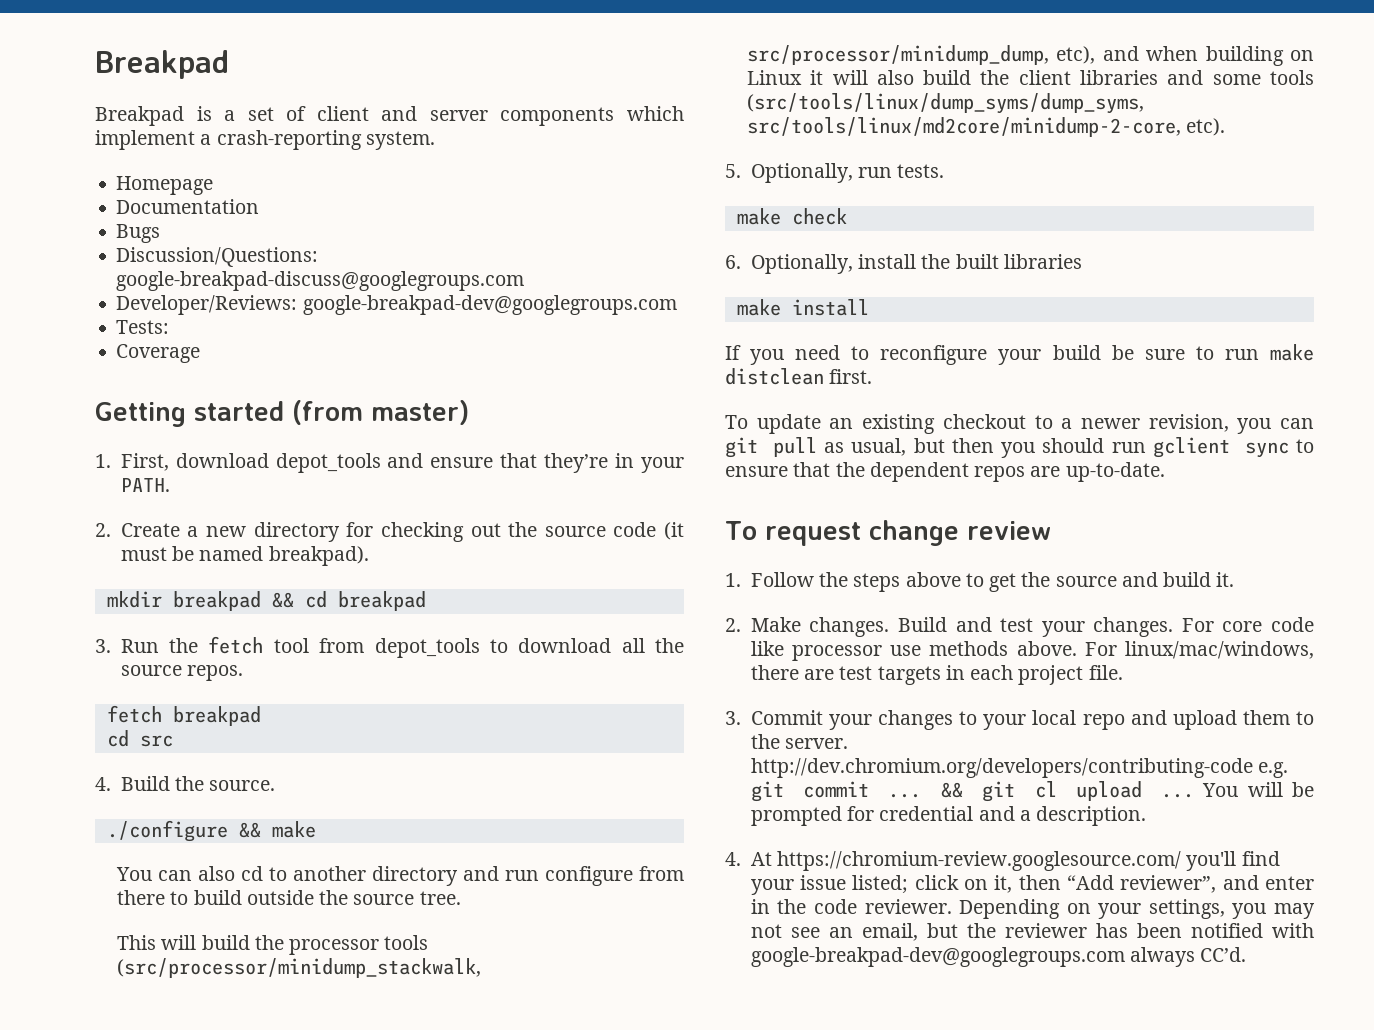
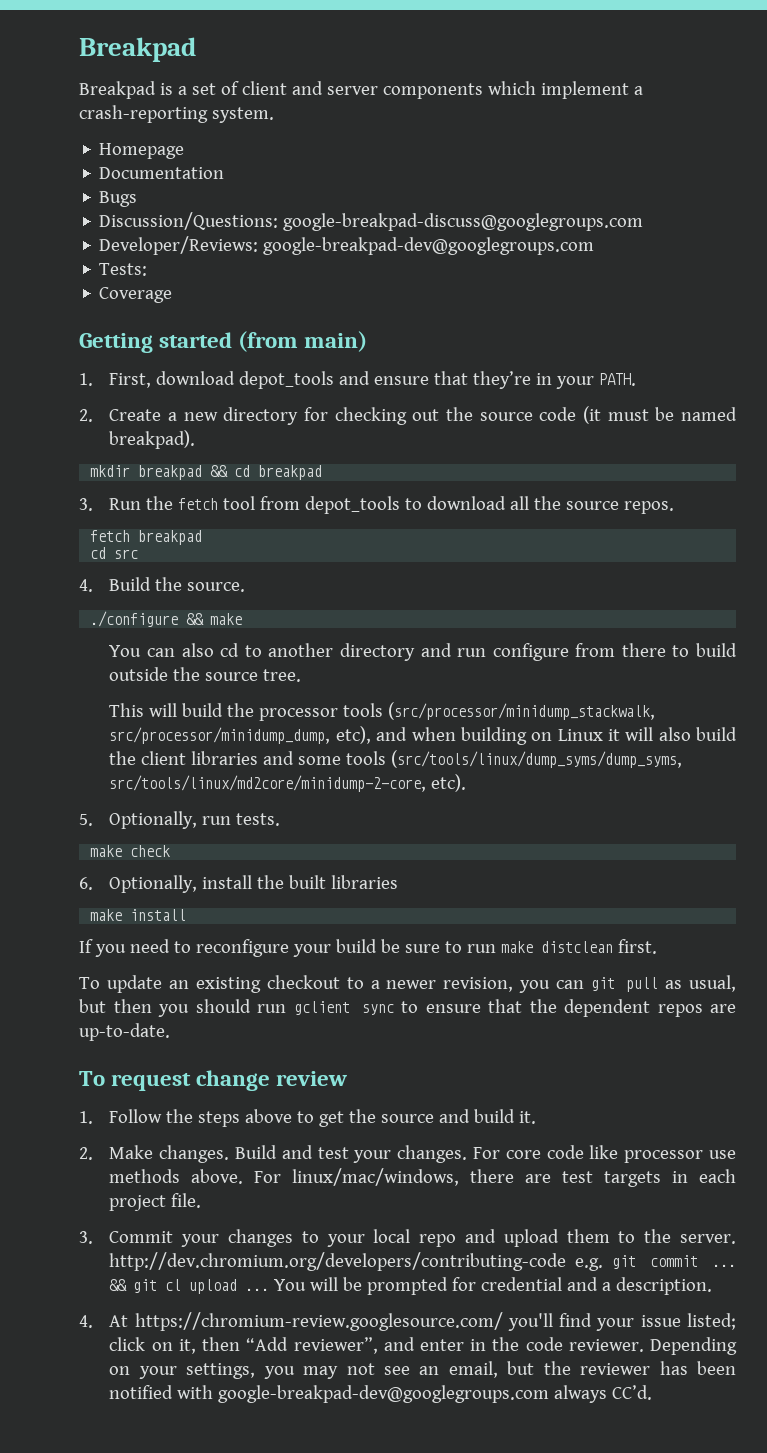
[371,400,469,425] master) -> [304,331,368,352] main)

